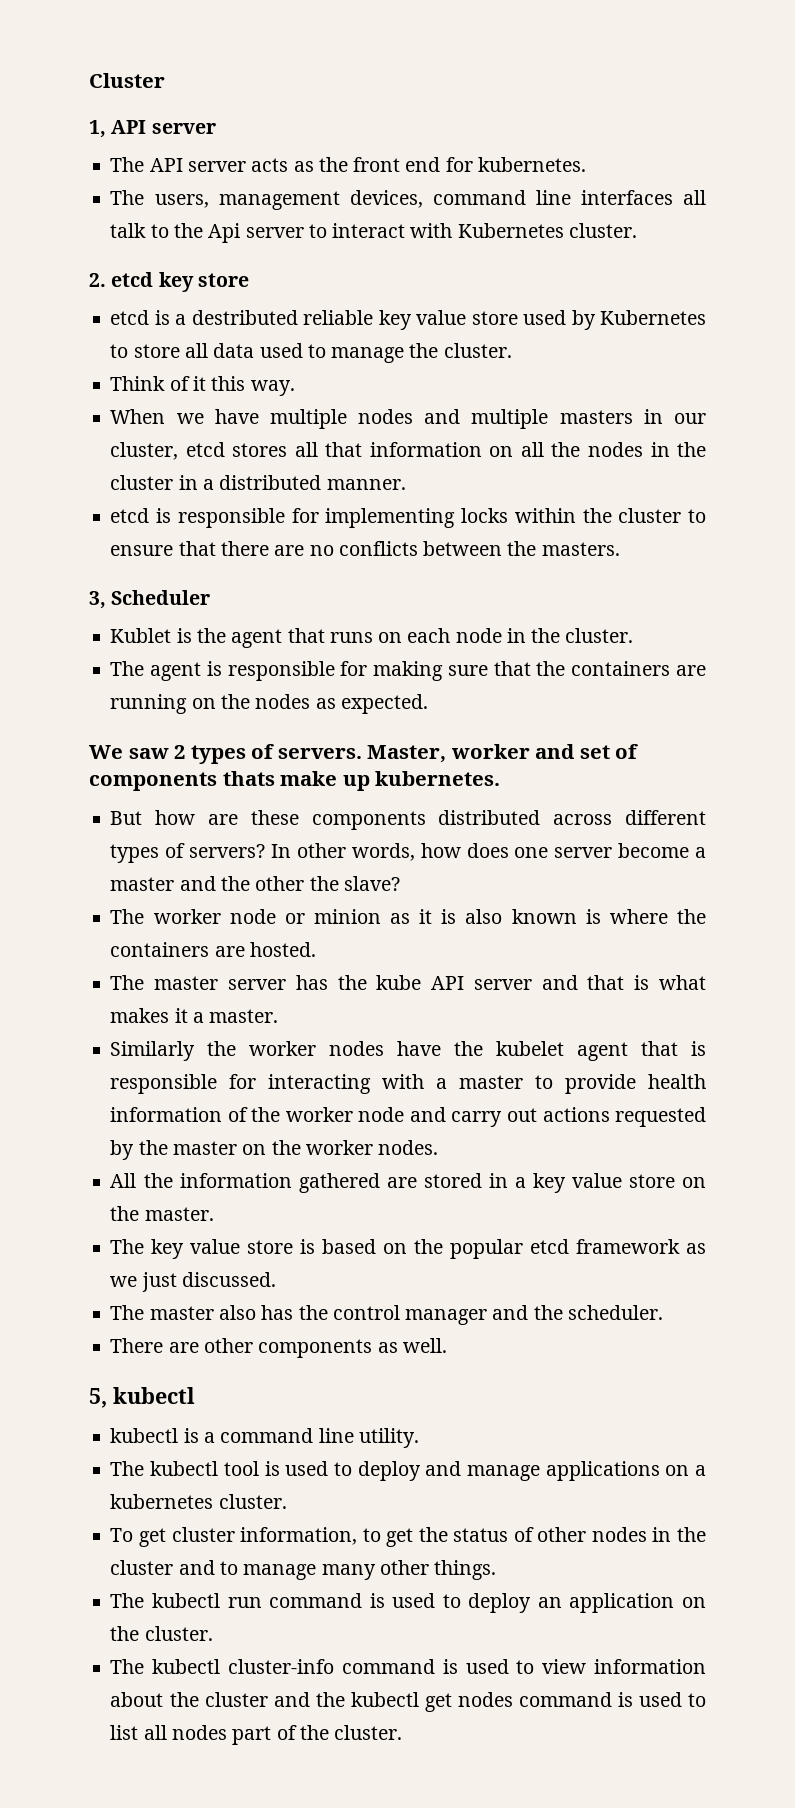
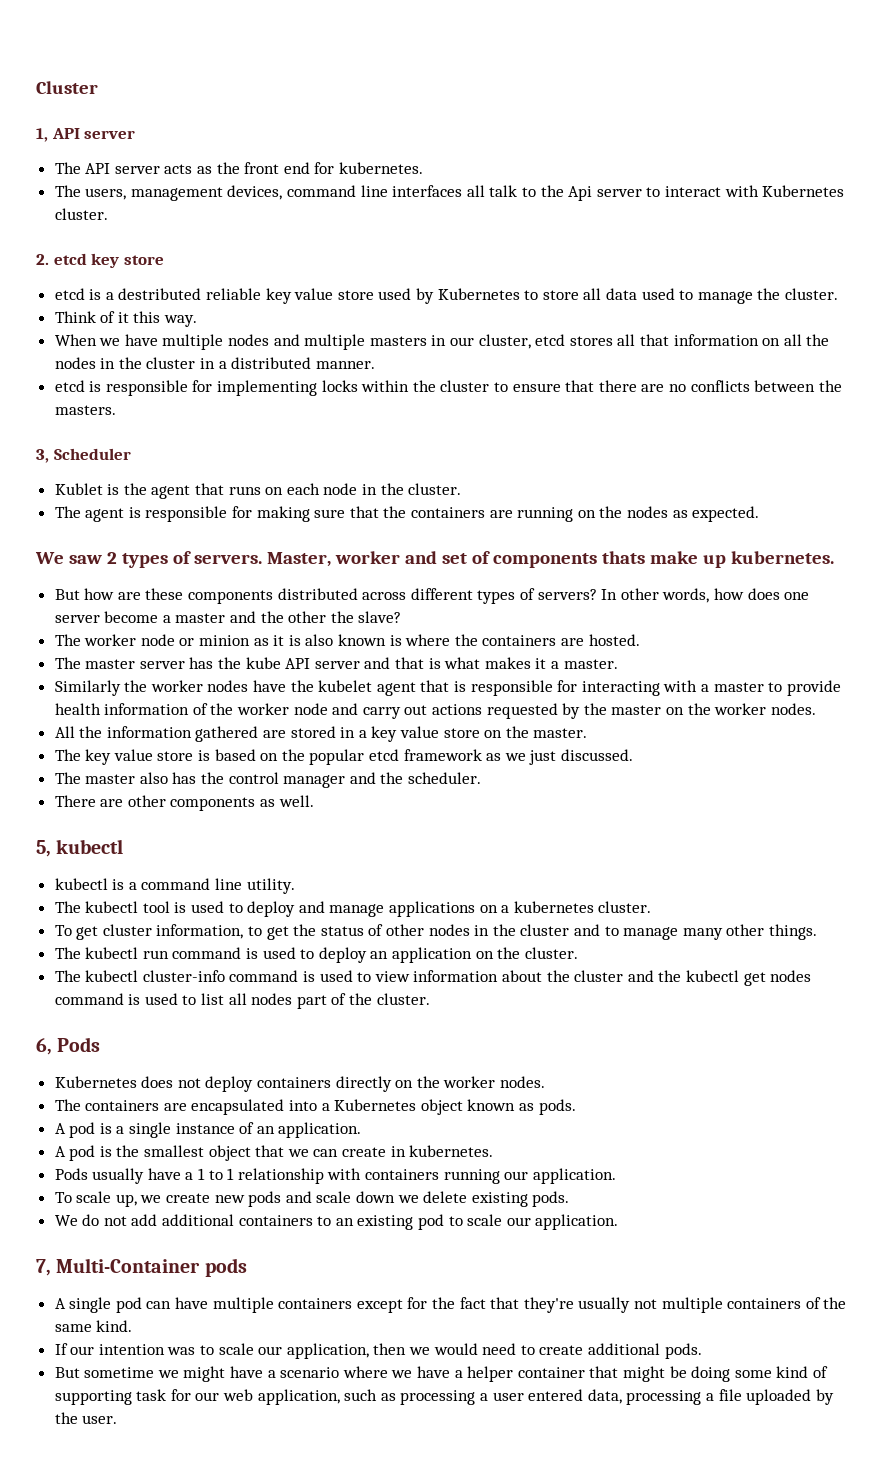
(403, 1732) none -> [36,1037,101,1055] [54,1076,546,1092] [54,1099,576,1115] [54,1122,362,1138] [54,1145,494,1161] [54,1168,616,1184] [54,1191,570,1207] [54,1214,619,1230] [36,1258,247,1277] [54,1297,847,1313] [54,1320,133,1332] [54,1343,702,1359] [54,1366,828,1382] [54,1389,834,1405] [54,1412,118,1424] // 6, Pods // Kubernetes does not deploy containers directly on the worker nodes. // The containers are encapsulated into a Kubernetes object known as pods. // A pod is a single instance of an application. // A pod is the smallest object that we can create in kubernetes. // Pods usually have a 1 to 1 relationship with containers running our application. // To scale up, we create new pods and scale down we delete existing pods. // We do not add additional containers to an existing pod to scale our application. // 7, Multi-Container pods // A single pod can have multiple containers except for the fact that they're usually not multiple containers of the same kind. // If our intention was to scale our application, then we would need to create additional pods. // But sometime we might have a scenario where we have a helper container that might be doing some kind of supporting task for our web application, such as processing a user entered data, processing a file uploaded by the user.

